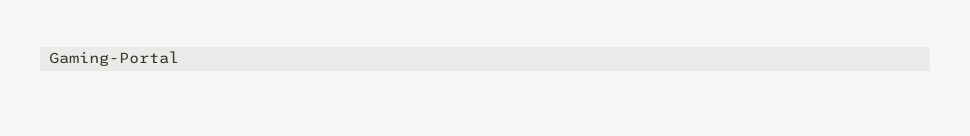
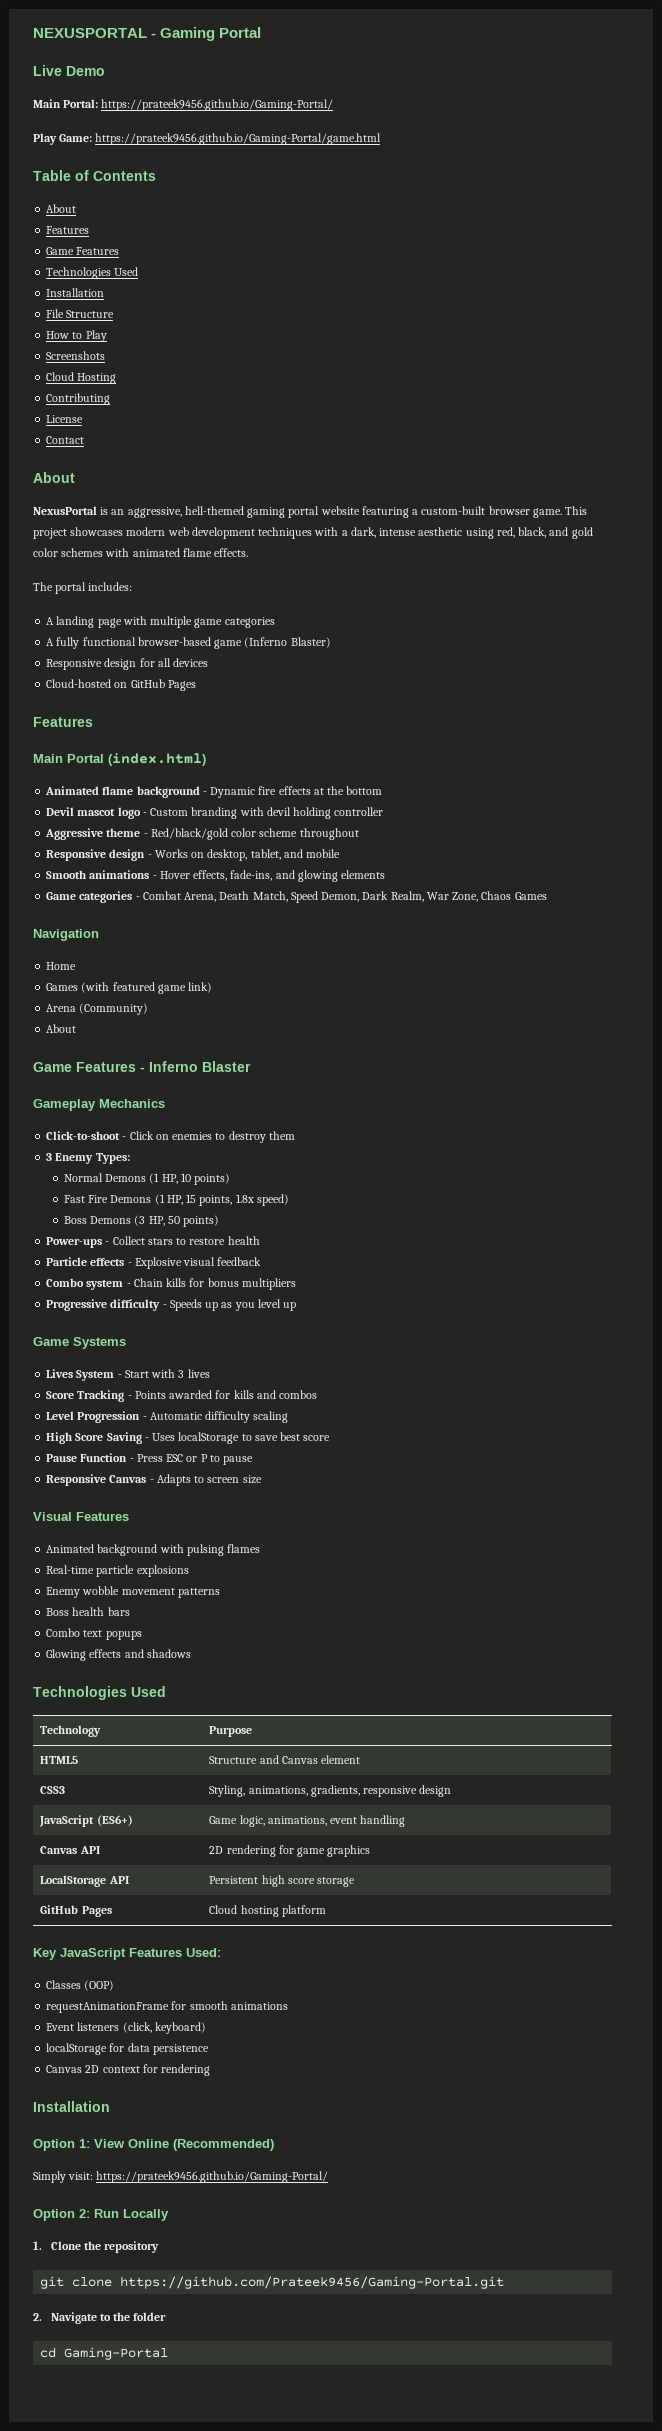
(49, 58) none -> [33,27,262,41] [33,65,105,76] [33,99,334,111] [33,133,382,145] [33,170,156,181] [46,204,77,213] [46,226,90,234] [46,247,120,255] [46,267,139,279] [46,288,105,297] [46,309,115,318] [46,330,107,342] [46,351,106,360] [46,372,117,384] [46,393,111,405] [46,415,84,423] [46,436,85,444] [33,472,75,483] [33,506,588,518] [33,527,593,539] [33,548,249,557] [33,582,133,594] [46,616,275,628] [46,637,331,649] [46,658,209,670] [46,679,196,691] [33,717,93,727] [33,753,206,766] [45,786,383,798] [46,807,384,819] [45,828,359,840] [46,849,341,861] [46,870,386,882] [46,891,547,903] [33,929,99,941] [46,962,77,970] [46,982,213,994] [46,1003,149,1015] [46,1024,77,1033] [33,1061,251,1072] [33,1099,165,1111] [46,1131,295,1143] [46,1153,130,1164] [63,1173,231,1185] [63,1194,289,1206] [63,1215,220,1227] [46,1236,260,1248] [46,1257,262,1269] [46,1278,296,1290] [46,1299,297,1311] [33,1337,126,1349] [46,1369,210,1381] [46,1390,318,1402] [46,1411,289,1423] [46,1432,331,1444] [46,1453,254,1465] [46,1474,262,1486] [33,1512,129,1521] [46,1544,261,1556] [46,1565,189,1577] [46,1586,220,1598] [46,1607,130,1616] [46,1628,142,1640] [46,1649,191,1661] [33,1686,166,1700] [40,1725,102,1737] [209,1726,253,1737] [40,1756,79,1764] [209,1755,361,1764] [40,1786,66,1794] [209,1785,452,1797] [39,1815,133,1827] [209,1815,406,1827] [40,1846,100,1854] [209,1845,371,1857] [40,1875,129,1887] [209,1875,356,1887] [40,1905,112,1917] [209,1905,326,1917] [33,1948,221,1960] [46,1980,115,1991] [46,2001,288,2013] [46,2022,206,2034] [46,2043,209,2055] [46,2064,211,2076] [33,2101,110,2112] [33,2139,274,2151] [33,2171,329,2183] [33,2209,169,2221] [33,2241,160,2253] [40,2276,505,2289] [33,2312,167,2324] [40,2347,57,2358] NEXUSPORTAL - Gaming Portal // Live Demo // Main Portal: https://prateek9456.github.io/Gaming-Portal/ // Play Game: https://prateek9456.github.io/Gaming-Portal/game.html // Table of Contents // About // Features // Game Features // Technologies Used // Installation // File Structure // How to Play // Screenshots // Cloud Hosting // Contributing // License // Contact // About // NexusPortal is an aggressive, hell-themed gaming portal website featuring a custom-built browser game. This project showcases modern web development techniques with a dark, intense aesthetic using red, black, and gold color schemes with animated flame effects. // The portal includes: // A landing page with multiple game categories // A fully functional browser-based game (Inferno Blaster) // Responsive design for all devices // Cloud-hosted on GitHub Pages // Features // Main Portal (index.html) // Animated flame background - Dynamic fire effects at the bottom // Devil mascot logo - Custom branding with devil holding controller // Aggressive theme - Red/black/gold color scheme throughout // Responsive design - Works on desktop, tablet, and mobile // Smooth animations - Hover effects, fade-ins, and glowing elements // Game categories - Combat Arena, Death Match, Speed Demon, Dark Realm, War Zone, Chaos Games // Navigation // Home // Games (with featured game link) // Arena (Community) // About // Game Features - Inferno Blaster // Gameplay Mechanics // Click-to-shoot - Click on enemies to destroy them // 3 Enemy Types: // Normal Demons (1 HP, 10 points) // Fast Fire Demons (1 HP, 15 points, 1.8x speed) // Boss Demons (3 HP, 50 points) // Power-ups - Collect stars to restore health // Particle effects - Explosive visual feedback // Combo system - Chain kills for bonus multipliers // Progressive difficulty - Speeds up as you level up // Game Systems // Lives System - Start with 3 lives // Score Tracking - Points awarded for kills and combos // Level Progression - Automatic difficulty scaling // High Score Saving - Uses localStorage to save best score // Pause Function - Press ESC or P to pause // Responsive Canvas - Adapts to screen size // Visual Features // Animated background with pulsing flames // Real-time particle explosions // Enemy wobble movement patterns // Boss health bars // Combo text popups // Glowing effects and shadows // Technologies Used // Technology | Purpose // HTML5 | Structure and Canvas element // CSS3 | Styling, animations, gradients, responsive design // JavaScript (ES6+) | Game logic, animations, event handling // Canvas API | 2D rendering for game graphics // LocalStorage API | Persistent high score storage // GitHub Pages | Cloud hosting platform // Key JavaScript Features Used: // Classes (OOP) // requestAnimationFrame for smooth animations // Event listeners (click, keyboard) // localStorage for data persistence // Canvas 2D context for rendering // Installation // Option 1: View Online (Recommended) // Simply visit: https://prateek9456.github.io/Gaming-Portal/ // Option 2: Run Locally // 1. Clone the repository // git clone https://github.com/Prateek9456/Gaming-Portal.git // 2. Navigate to the folder // cd

